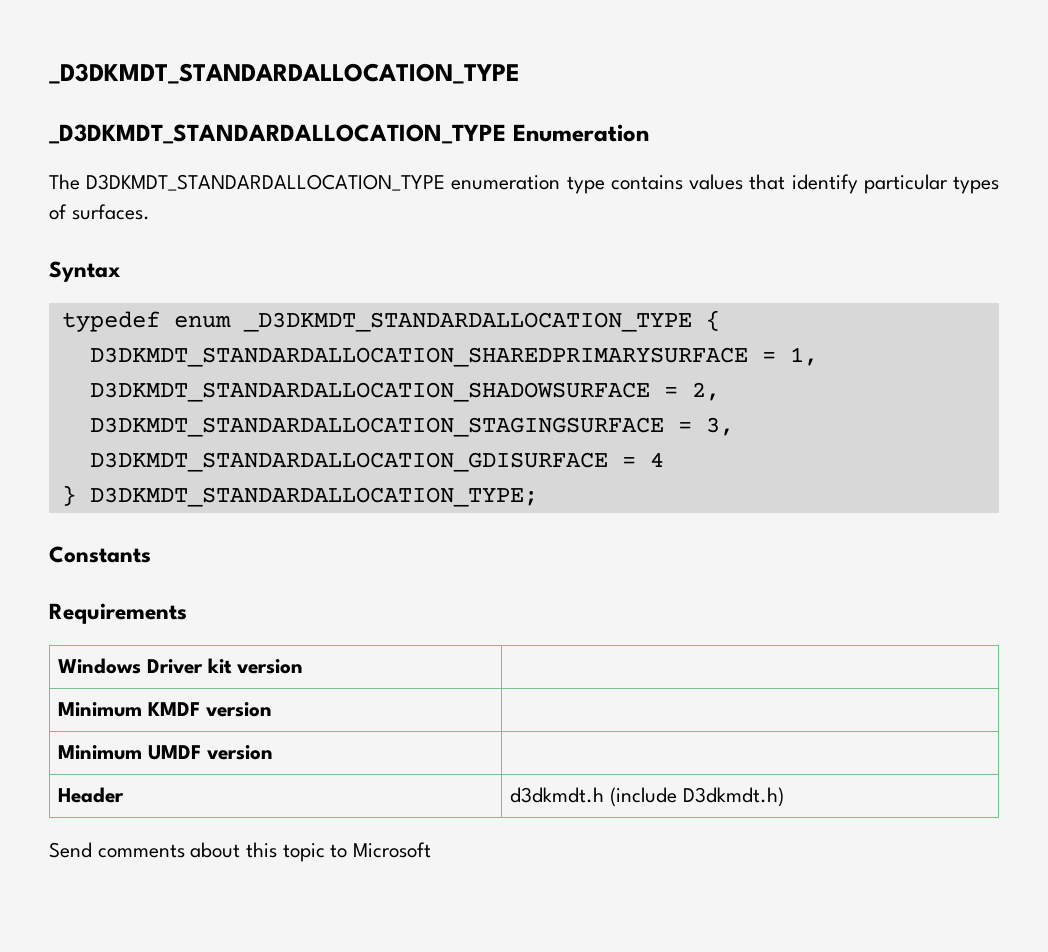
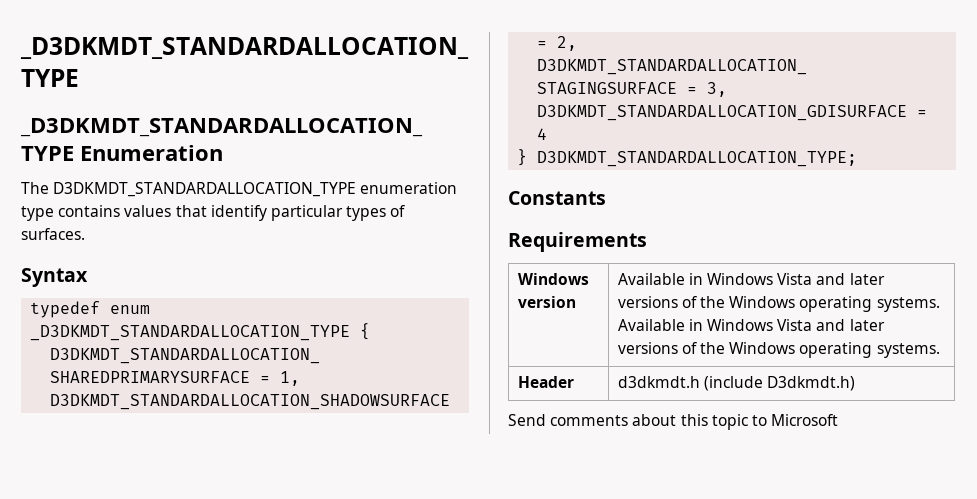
[147,658,304,674] [58,702,272,717] [58,745,273,760] Driver kit version | // Minimum KMDF version | // Minimum UMDF version | -> [517,296,576,308] [617,273,885,285] [617,296,940,312] [617,319,885,331] [617,342,940,358] version | Available in Windows Vista and later versions of the Windows operating systems. Available in Windows Vista and later versions of the Windows operating systems.

